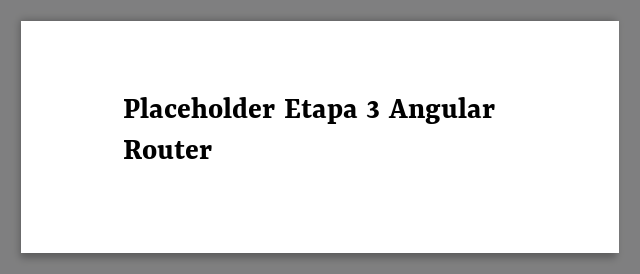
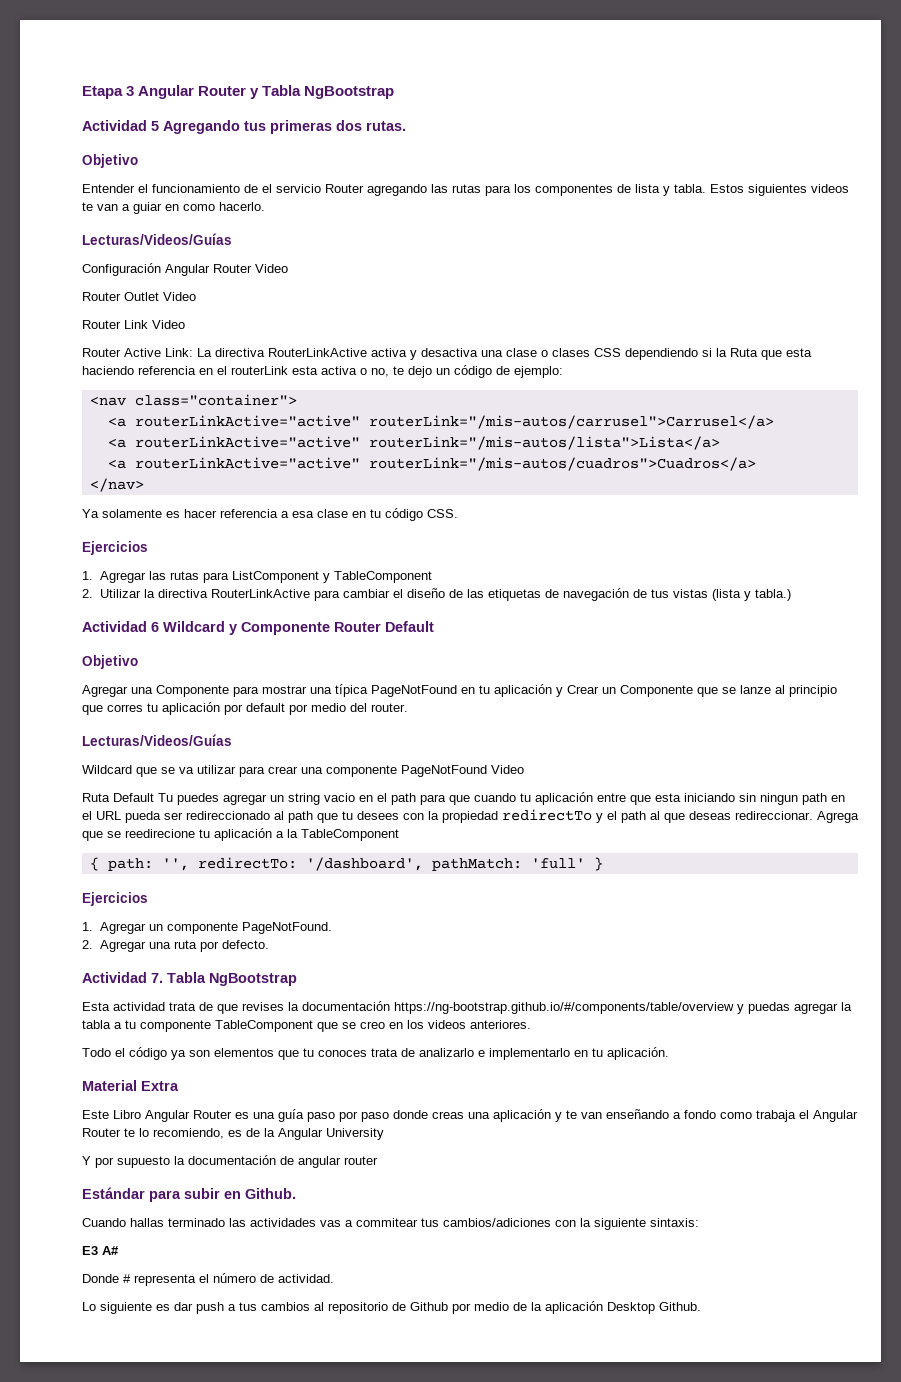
[123,97,275,118] Placeholder -> (82, 92) none
(212, 149) none -> [250,85,395,99] [82,120,406,134] [82,154,138,168] [82,184,849,196] [82,202,265,214] [82,233,232,245] [82,263,288,276] [82,292,196,301] [82,320,185,329] [82,348,812,360] [82,365,563,378] [89,394,297,406] [107,415,774,429] [107,436,720,450] [107,457,756,471] [89,478,144,492] [82,508,458,521] [82,541,148,555] [82,571,432,583] [82,588,791,601] [82,621,434,635] [82,655,138,669] [82,684,837,697] [82,702,408,715] [82,734,232,746] [82,765,524,777] [82,792,845,805] [82,809,859,823] [82,828,399,841] [89,857,603,871] [82,892,148,906] [82,922,332,934] [82,940,269,952] [82,972,297,986] [82,1001,852,1014] [82,1020,531,1032] [82,1047,669,1060] [82,1080,179,1091] [82,1109,858,1122] [82,1128,384,1140] [82,1155,378,1168] [82,1187,296,1202] [82,1218,699,1230] [82,1246,119,1255] [82,1273,334,1286] [82,1301,701,1314] y Tabla NgBootstrap // Actividad 5 Agregando tus primeras dos rutas. // Objetivo // Entender el funcionamiento de el servicio Router agregando las rutas para los componentes de lista y tabla. Estos siguientes videos te van a guiar en como hacerlo. // Lecturas/Videos/Guías // Configuración Angular Router Video // Router Outlet Video // Router Link Video // Router Active Link: La directiva RouterLinkActive activa y desactiva una clase o clases CSS dependiendo si la Ruta que esta haciendo referencia en el routerLink esta activa o no, te dejo un código de ejemplo: // <nav class="container"> // <a routerLinkActive="active" routerLink="/mis-autos/carrusel">Carrusel</a> // <a routerLinkActive="active" routerLink="/mis-autos/lista">Lista</a> // <a routerLinkActive="active" routerLink="/mis-autos/cuadros">Cuadros</a> // </nav> // Ya solamente es hacer referencia a esa clase en tu código CSS. // Ejercicios // 1. Agregar las rutas para ListComponent y TableComponent // 2. Utilizar la directiva RouterLinkActive para cambiar el diseño de las etiquetas de navegación de tus vistas (lista y tabla.) // Actividad 6 Wildcard y Componente Router Default // Objetivo // Agregar una Componente para mostrar una típica PageNotFound en tu aplicación y Crear un Componente que se lanze al principio que corres tu aplicación por default por medio del router. // Lecturas/Videos/Guías // Wildcard que se va utilizar para crear una componente PageNotFound Video // Ruta Default Tu puedes agregar un string vacio en el path para que cuando tu aplicación entre que esta iniciando sin ningun path en el URL pueda ser redireccionado al path que tu desees con la propiedad redirectTo y el path al que deseas redireccionar. Agrega que se reedirecione tu aplicación a la TableComponent // { path: '', redirectTo: '/dashboard', pathMatch: 'full' } // Ejercicios // 1. Agregar un componente PageNotFound. // 2. Agregar una ruta por defecto. // Actividad 7. Tabla NgBootstrap // Esta actividad trata de que revises la documentación https://ng-bootstrap.github.io/#/components/table/overview y puedas agregar la tabla a tu componente TableComponent que se creo en los videos anteriores. // Todo el código ya son elementos que tu conoces trata de analizarlo e implementarlo en tu aplicación. // Material Extra // Este Libro Angular Router es una guía paso por paso donde creas una aplicación y te van enseñando a fondo como trabaja el Angular Router te lo recomiendo, es de la Angular University // Y por supuesto la documentación de angular router // Estándar para subir en Github. // Cuando hallas terminado las actividades vas a commitear tus cambios/adiciones con la siguiente sintaxis: // E3 A# // Donde # representa el número de actividad. // Lo siguiente es dar push a tus cambios al repositorio de Github por medio de la aplicación Desktop Github.

